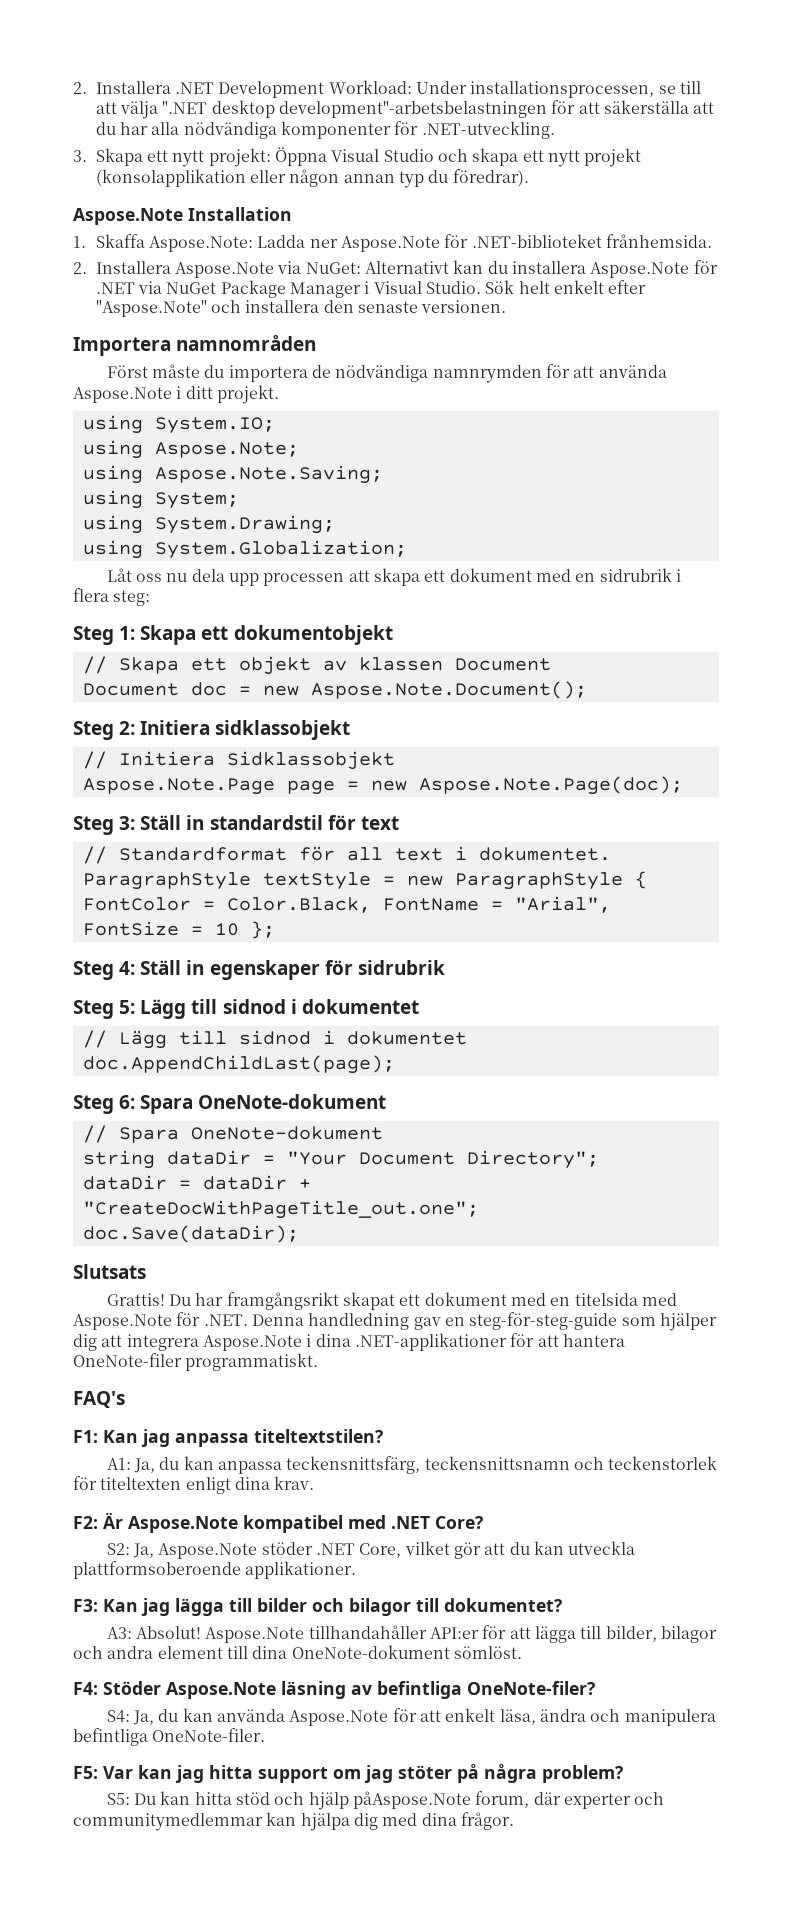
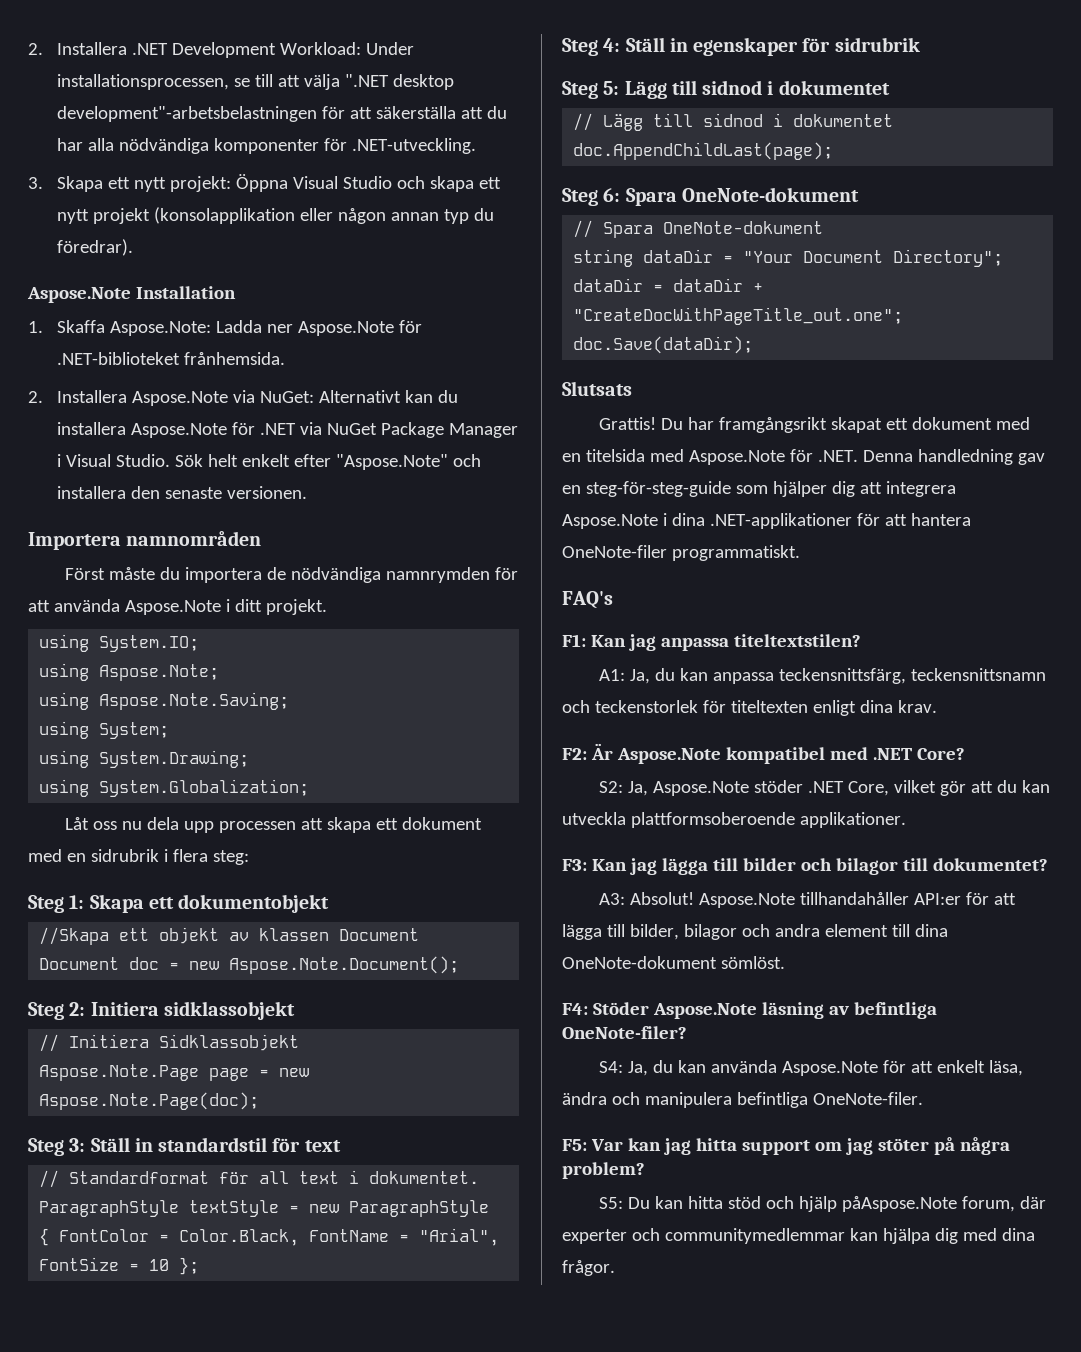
[82,656,179,674] // Skapa -> [39,927,110,945] //Skapa

